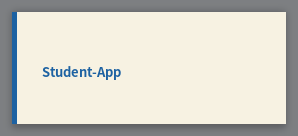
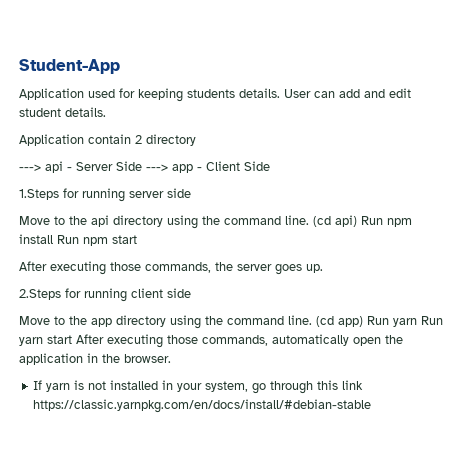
(121, 73) none -> [19,88,411,102] [19,107,106,117] [19,134,196,146] [19,161,270,173] [19,188,191,202] [19,215,412,229] [19,234,137,246] [19,261,323,275] [19,288,191,302] [19,315,443,329] [19,334,403,348] [19,353,171,365] [33,380,364,394] [33,399,372,413] // Application used for keeping students details. User can add and edit student details. // Application contain 2 directory // ---> api - Server Side ---> app - Client Side // 1.Steps for running server side // Move to the api directory using the command line. (cd api) Run npm install Run npm start // After executing those commands, the server goes up. // 2.Steps for running client side // Move to the app directory using the command line. (cd app) Run yarn Run yarn start After executing those commands, automatically open the application in the browser. // If yarn is not installed in your system, go through this link https://classic.yarnpkg.com/en/docs/install/#debian-stable

